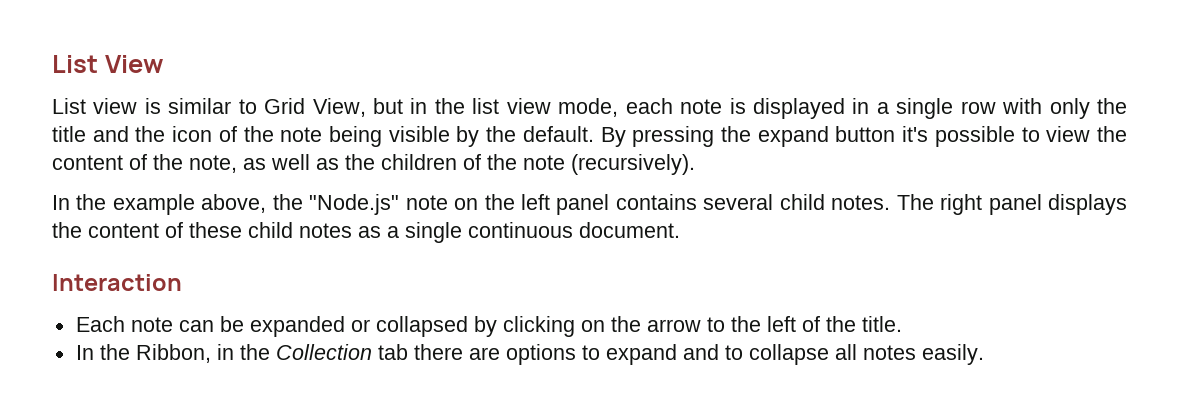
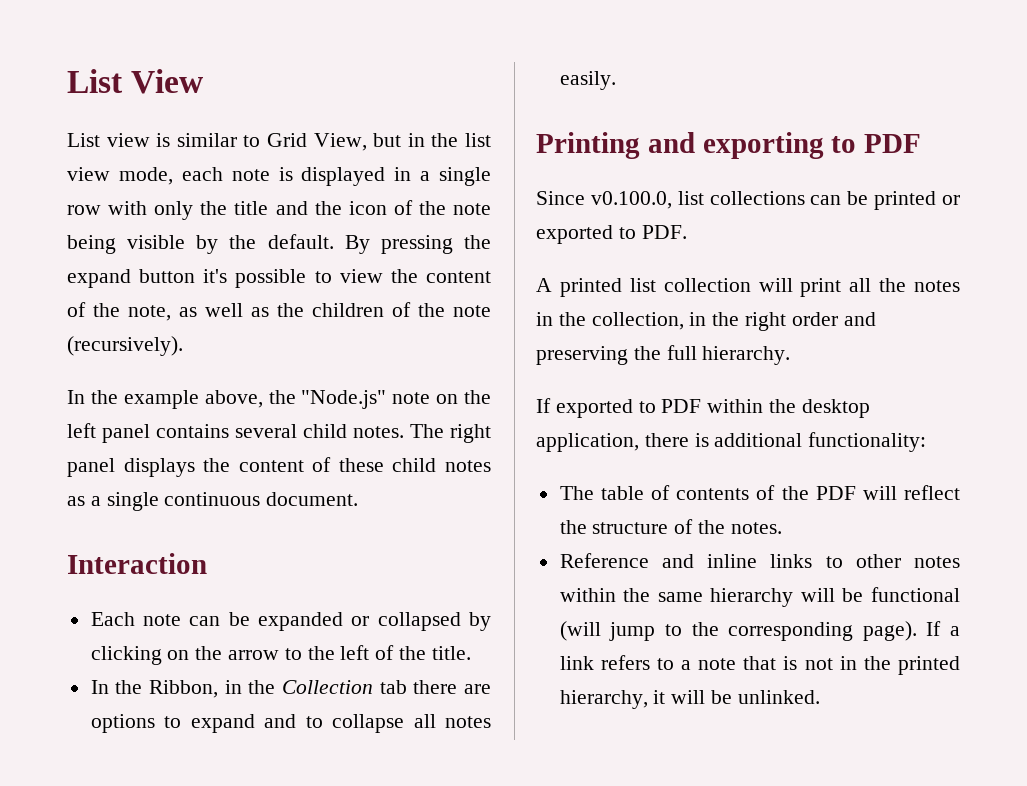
(984, 354) none -> [536,132,922,159] [536,191,960,210] [536,225,687,244] [536,278,960,297] [536,312,876,331] [536,345,791,365] [536,398,870,418] [536,432,927,452] [559,485,960,500] [559,519,782,534] [559,553,960,568] [559,587,960,607] [559,621,960,641] [559,655,960,675] [559,690,820,709] // Printing and exporting to PDF // Since v0.100.0, list collections can be printed or exported to PDF. // A printed list collection will print all the notes in the collection, in the right order and preserving the full hierarchy. // If exported to PDF within the desktop application, there is additional functionality: // The table of contents of the PDF will reflect the structure of the notes. // Reference and inline links to other notes within the same hierarchy will be functional (will jump to the corresponding page). If a link refers to a note that is not in the printed hierarchy, it will be unlinked.

